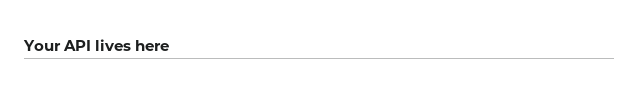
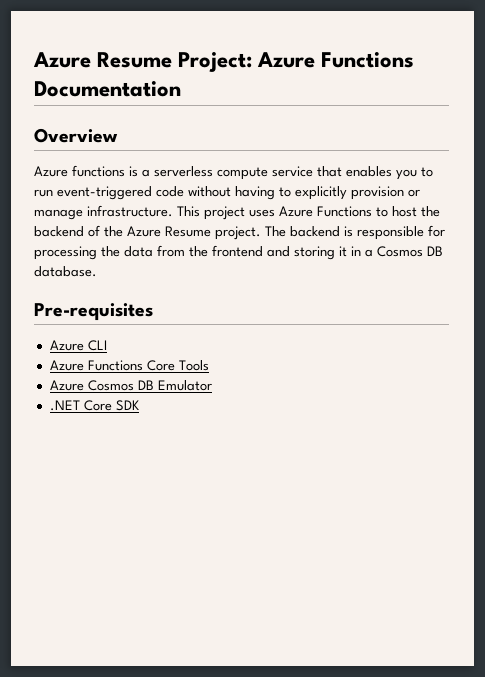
[23,39,170,51] Your API lives here -> [33,52,415,72] [34,81,181,97] [34,128,118,143] [34,165,433,180] [34,186,420,200] [34,205,440,220] [34,225,445,240] [34,245,443,260] [34,266,97,277] [34,303,153,321] [49,340,107,351] [49,360,209,371] [49,380,212,391] [49,400,139,411] Azure Resume Project: Azure Functions Documentation // Overview // Azure functions is a serverless compute service that enables you to run event-triggered code without having to explicitly provision or manage infrastructure. This project uses Azure Functions to host the backend of the Azure Resume project. The backend is responsible for processing the data from the frontend and storing it in a Cosmos DB database. // Pre-requisites // Azure CLI // Azure Functions Core Tools // Azure Cosmos DB Emulator // .NET Core SDK

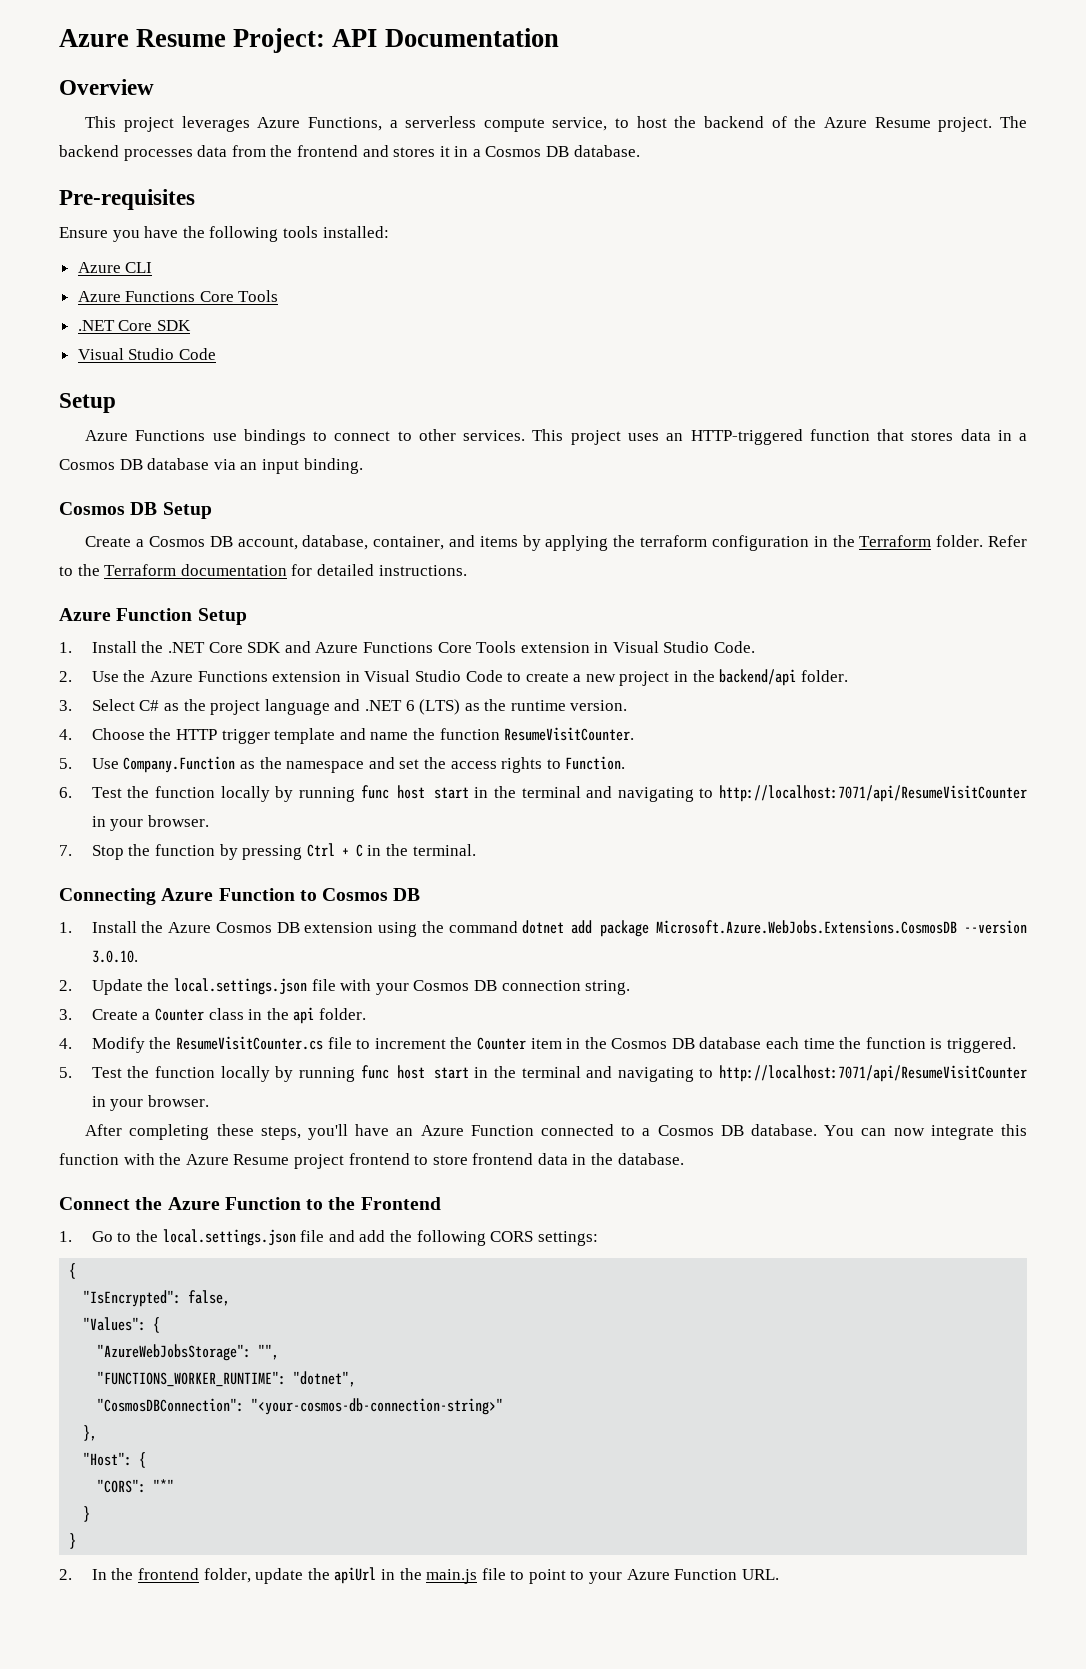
[257,52,415,68] Azure Functions -> [332,29,378,47] API
[34,165,433,180] [34,186,420,200] [34,205,372,220] Azure functions is a serverless compute service that enables you to run event-triggered code without having to explicitly provision or manage infrastructure. This project uses Azure Functions -> [85,116,608,132] This project leverages Azure Functions, a serverless compute service,
[344,225,445,240] [34,246,120,260] is responsible for processing the -> [123,149,193,161] processes
[294,246,335,260] storing -> [393,147,436,157] stores
(153, 312) none -> [59,226,389,242] // Ensure you have the following tools installed:
[49,380,212,391] [49,400,139,411] Azure Cosmos DB Emulator // .NET Core SDK -> [77,320,191,331] [77,348,216,360] [59,393,116,413] [85,429,1028,445] [59,458,363,474] [59,502,212,519] [85,535,1027,551] [59,564,467,576] [59,608,247,625] [59,641,756,653] [59,669,848,686] [59,699,628,715] [59,727,635,744] [59,756,626,773] [59,785,1027,802] [91,815,209,831] [59,843,476,860] [59,888,421,905] [59,920,1027,937] [91,950,138,963] [59,978,631,995] [59,1007,366,1024] [59,1036,1016,1053] [59,1065,1027,1082] [91,1095,209,1111] [85,1124,1027,1140] [59,1153,684,1169] [59,1197,441,1210] [59,1229,598,1246] [69,1263,77,1279] [83,1290,231,1307] [83,1317,161,1333] [97,1344,280,1361] [97,1371,357,1387] [97,1398,504,1415] [83,1425,98,1441] [83,1452,147,1468] [97,1479,175,1493] [83,1506,91,1522] [69,1533,77,1549] [59,1567,779,1584] .NET Core SDK // Visual Studio Code // Setup // Azure Functions use bindings to connect to other services. This project uses an HTTP-triggered function that stores data in a Cosmos DB database via an input binding. // Cosmos DB Setup // Create a Cosmos DB account, database, container, and items by applying the terraform configuration in the Terraform folder. Refer to the Terraform documentation for detailed instructions. // Azure Function Setup // 1. Install the .NET Core SDK and Azure Functions Core Tools extension in Visual Studio Code. // 2. Use the Azure Functions extension in Visual Studio Code to create a new project in the backend/api folder. // 3. Select C# as the project language and .NET 6 (LTS) as the runtime version. // 4. Choose the HTTP trigger template and name the function ResumeVisitCounter. // 5. Use Company.Function as the namespace and set the access rights to Function. // 6. Test the function locally by running func host start in the terminal and navigating to http://localhost:7071/api/ResumeVisitCounter in your browser. // 7. Stop the function by pressing Ctrl + C in the terminal. // Connecting Azure Function to Cosmos DB // 1. Install the Azure Cosmos DB extension using the command dotnet add package Microsoft.Azure.WebJobs.Extensions.CosmosDB --version 3.0.10. // 2. Update the local.settings.json file with your Cosmos DB connection string. // 3. Create a Counter class in the api folder. // 4. Modify the ResumeVisitCounter.cs file to increment the Counter item in the Cosmos DB database each time the function is triggered. // 5. Test the function locally by running func host start in the terminal and navigating to http://localhost:7071/api/ResumeVisitCounter in your browser. // After completing these steps, you'll have an Azure Function connected to a Cosmos DB database. You can now integrate this function with the Azure Resume project frontend to store frontend data in the database. // Connect the Azure Function to the Frontend // 1. Go to the local.settings.json file and add the following CORS settings: // { // "IsEncrypted": false, // "Values": { // "AzureWebJobsStorage": "", // "FUNCTIONS_WORKER_RUNTIME": "dotnet", // "CosmosDBConnection": "<your-cosmos-db-connection-string>" // }, // "Host": { // "CORS": "*" // } // } // 2. In the frontend folder, update the apiUrl in the main.js file to point to your Azure Function URL.

